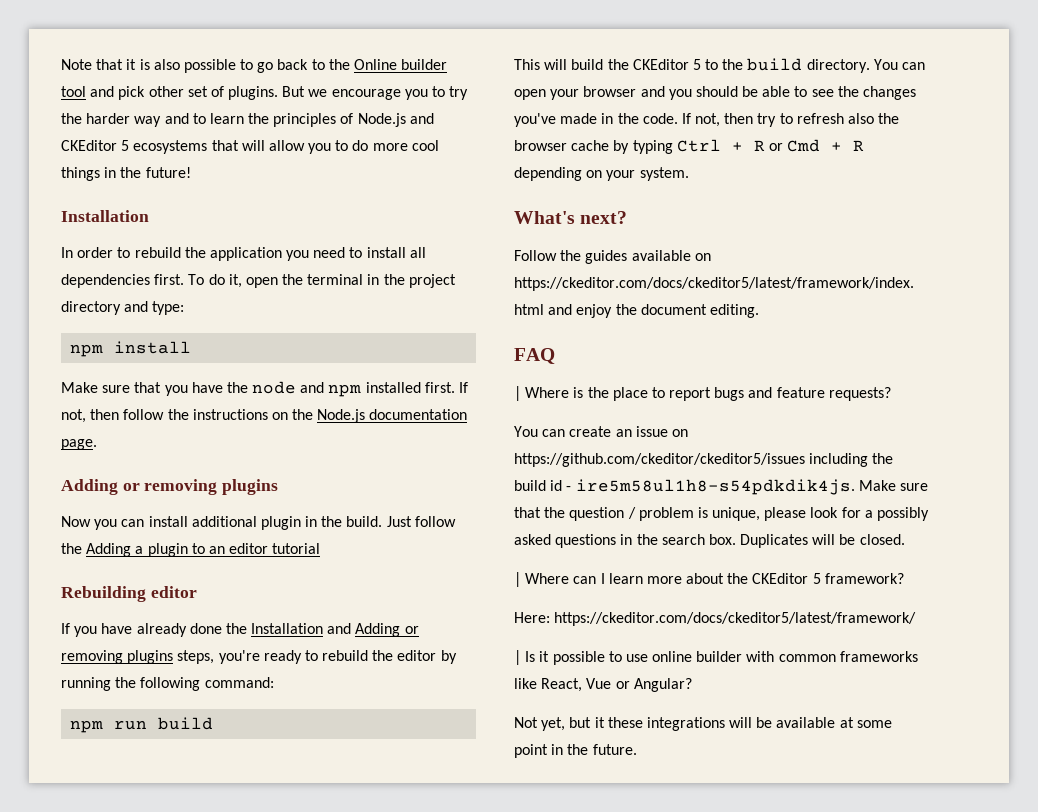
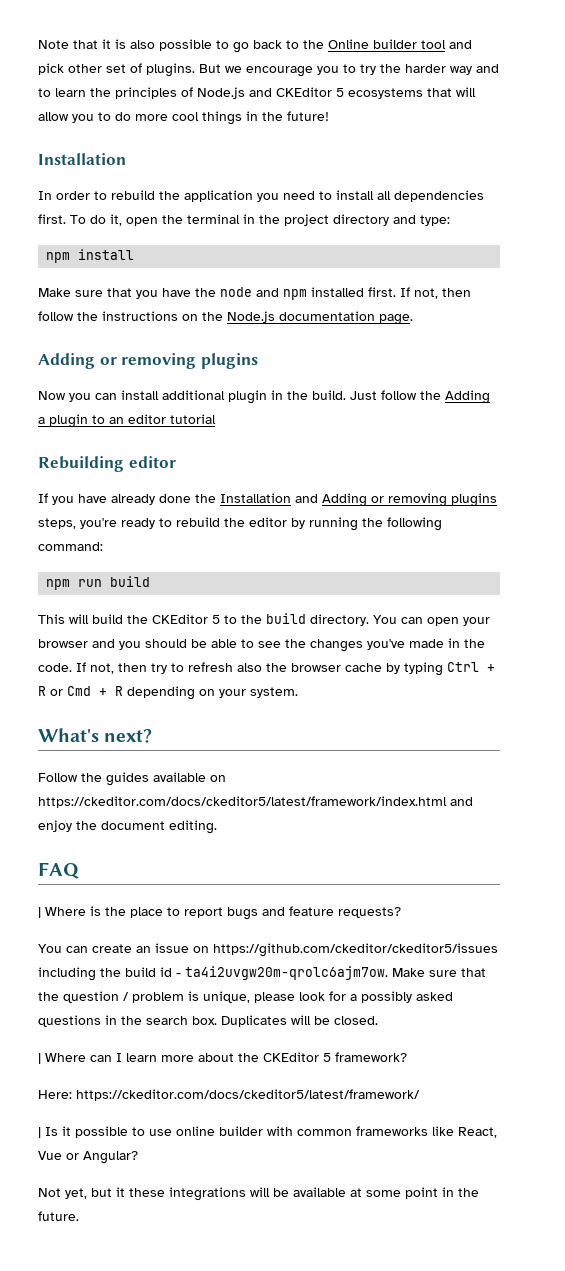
[575,479,855,495] ire5m58ul1h8-s54pdkdik4js. -> [185,966,388,980] ta4i2uvgw20m-qrolc6ajm7ow.

